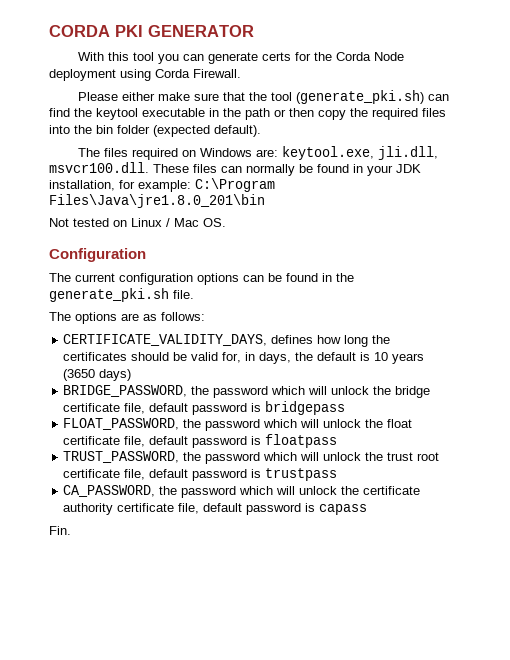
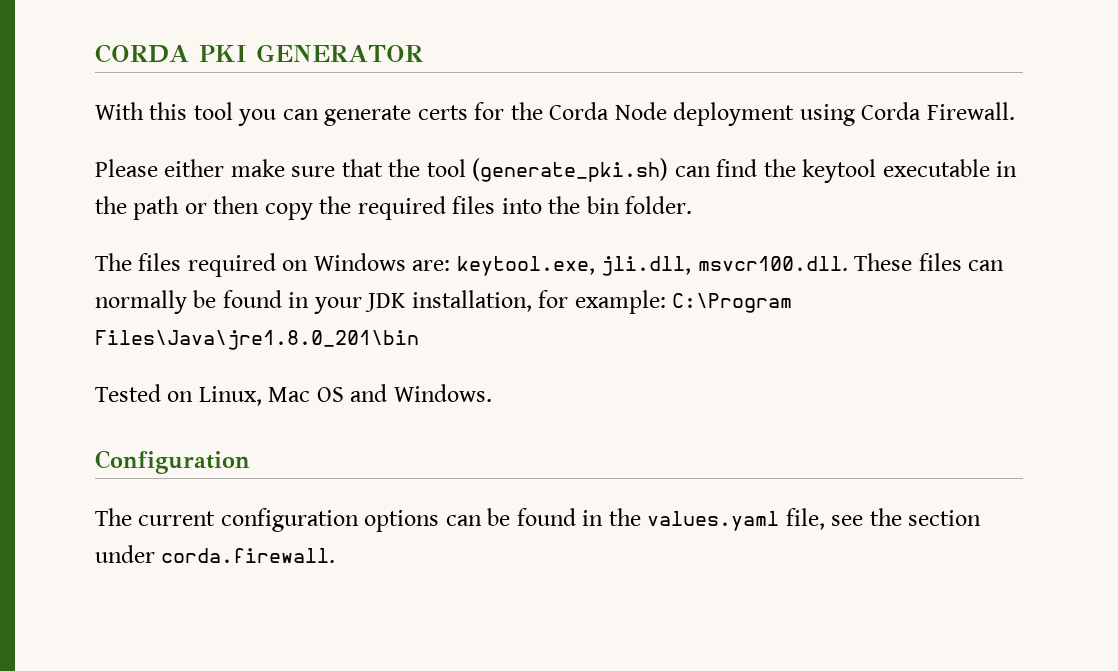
[117,125,261,137] folder (expected default). -> [625,196,693,214] folder.
[49,218,226,227] Not tested on Linux / Mac OS. -> [95,384,492,406] Tested on Linux, Mac OS and Windows.
[49,288,194,302] [49,312,205,324] [63,334,391,347] [63,352,425,364] [63,369,132,381] [63,385,431,398] [63,401,346,415] [63,418,413,431] [63,434,338,448] [63,451,440,464] [63,468,338,481] [63,485,421,498] [63,503,368,515] [49,526,71,535] generate_pki.sh file. // The options are as follows: // CERTIFICATE_VALIDITY_DAYS, defines how long the certificates should be valid for, in days, the default is 10 years (3650 days) // BRIDGE_PASSWORD, the password which will unlock the bridge certificate file, default password is bridgepass // FLOAT_PASSWORD, the password which will unlock the float certificate file, default password is floatpass // TRUST_PASSWORD, the password which will unlock the trust root certificate file, default password is trustpass // CA_PASSWORD, the password which will unlock the certificate authority certificate file, default password is capass // Fin. -> [647,508,982,531] [95,545,336,563] values.yaml file, see the section under corda.firewall.

